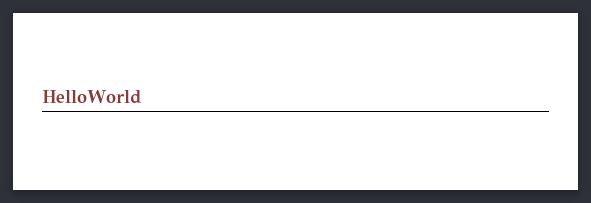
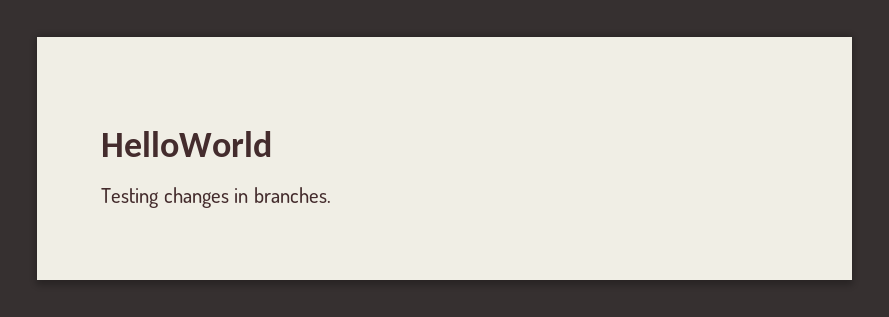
(142, 97) none -> [101,187,331,208] // Testing changes in branches.

